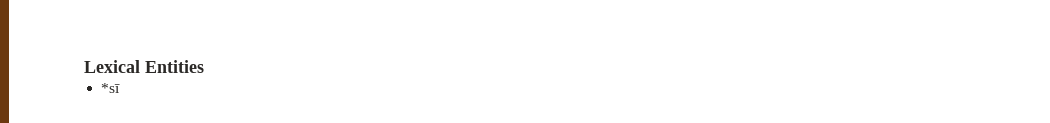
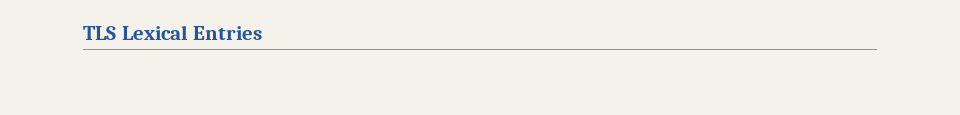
[84,60,204,73] [101,83,121,93] Lexical Entities // *sī -> [83,25,263,40] TLS Lexical Entries

